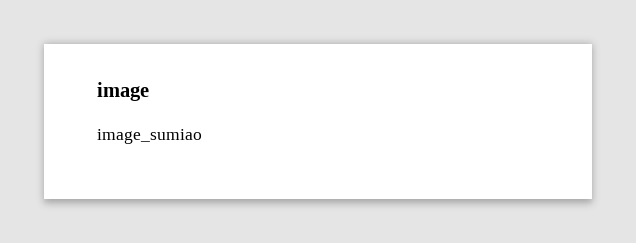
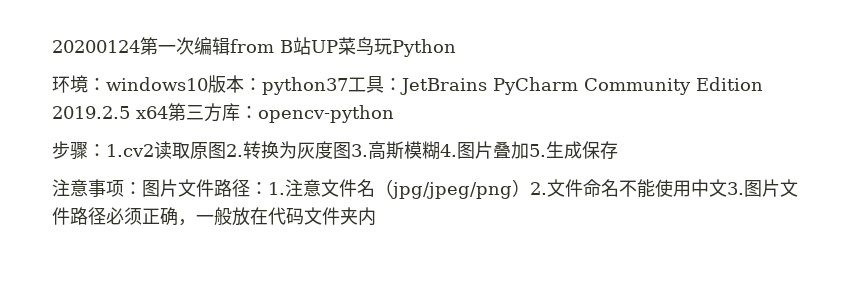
[97,82,149,101] [97,129,202,144] image // image_sumiao -> [52,37,456,57] [52,75,763,95] [52,103,394,123] [52,141,618,160] [52,179,798,199] [52,207,376,226] 20200124第一次编辑from B站UP菜鸟玩Python // 环境：windows10版本：python37工具：JetBrains PyCharm Community Edition 2019.2.5 x64第三方库：opencv-python // 步骤：1.cv2读取原图2.转换为灰度图3.高斯模糊4.图片叠加5.生成保存 // 注意事项：图片文件路径：1.注意文件名（jpg/jpeg/png）2.文件命名不能使用中文3.图片文件路径必须正确，一般放在代码文件夹内

